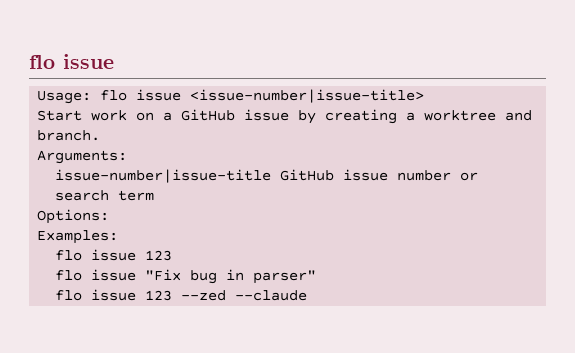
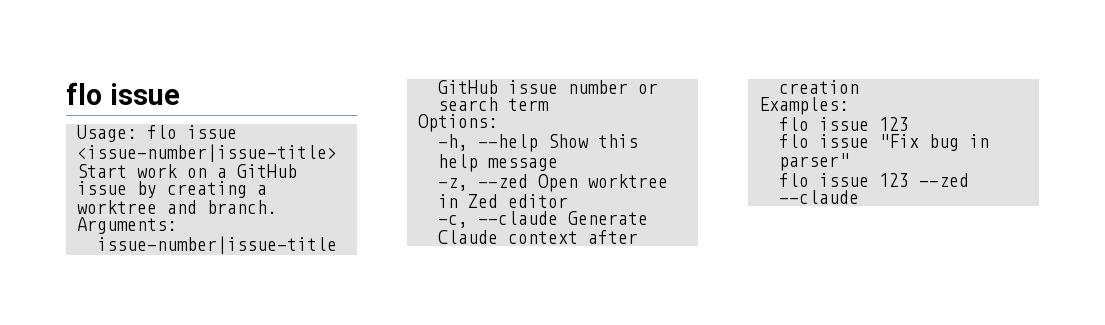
(109, 216) none -> [438,134,639,152] [438,154,559,172] [438,174,669,192] [438,194,569,208] [438,211,649,228] [438,230,639,244] [779,80,860,94] // -h, --help Show this help message // -z, --zed Open worktree in Zed editor // -c, --claude Generate Claude context after creation

